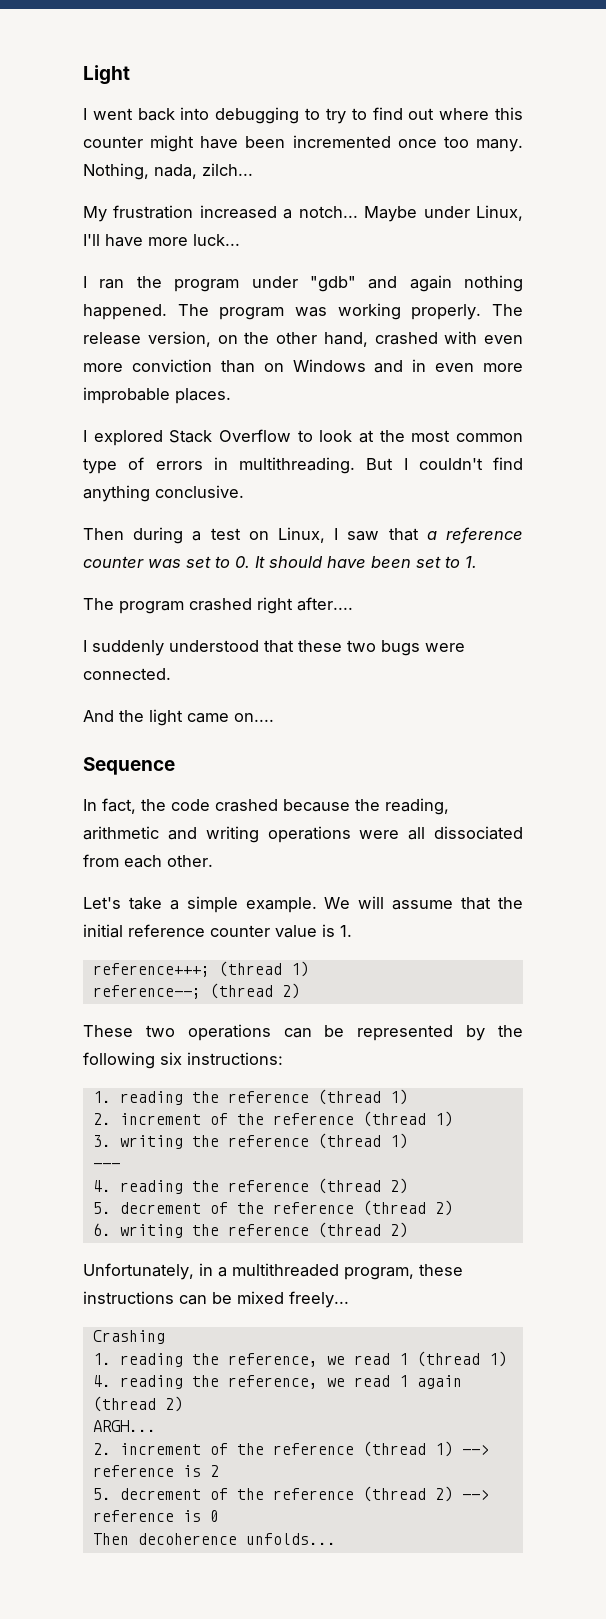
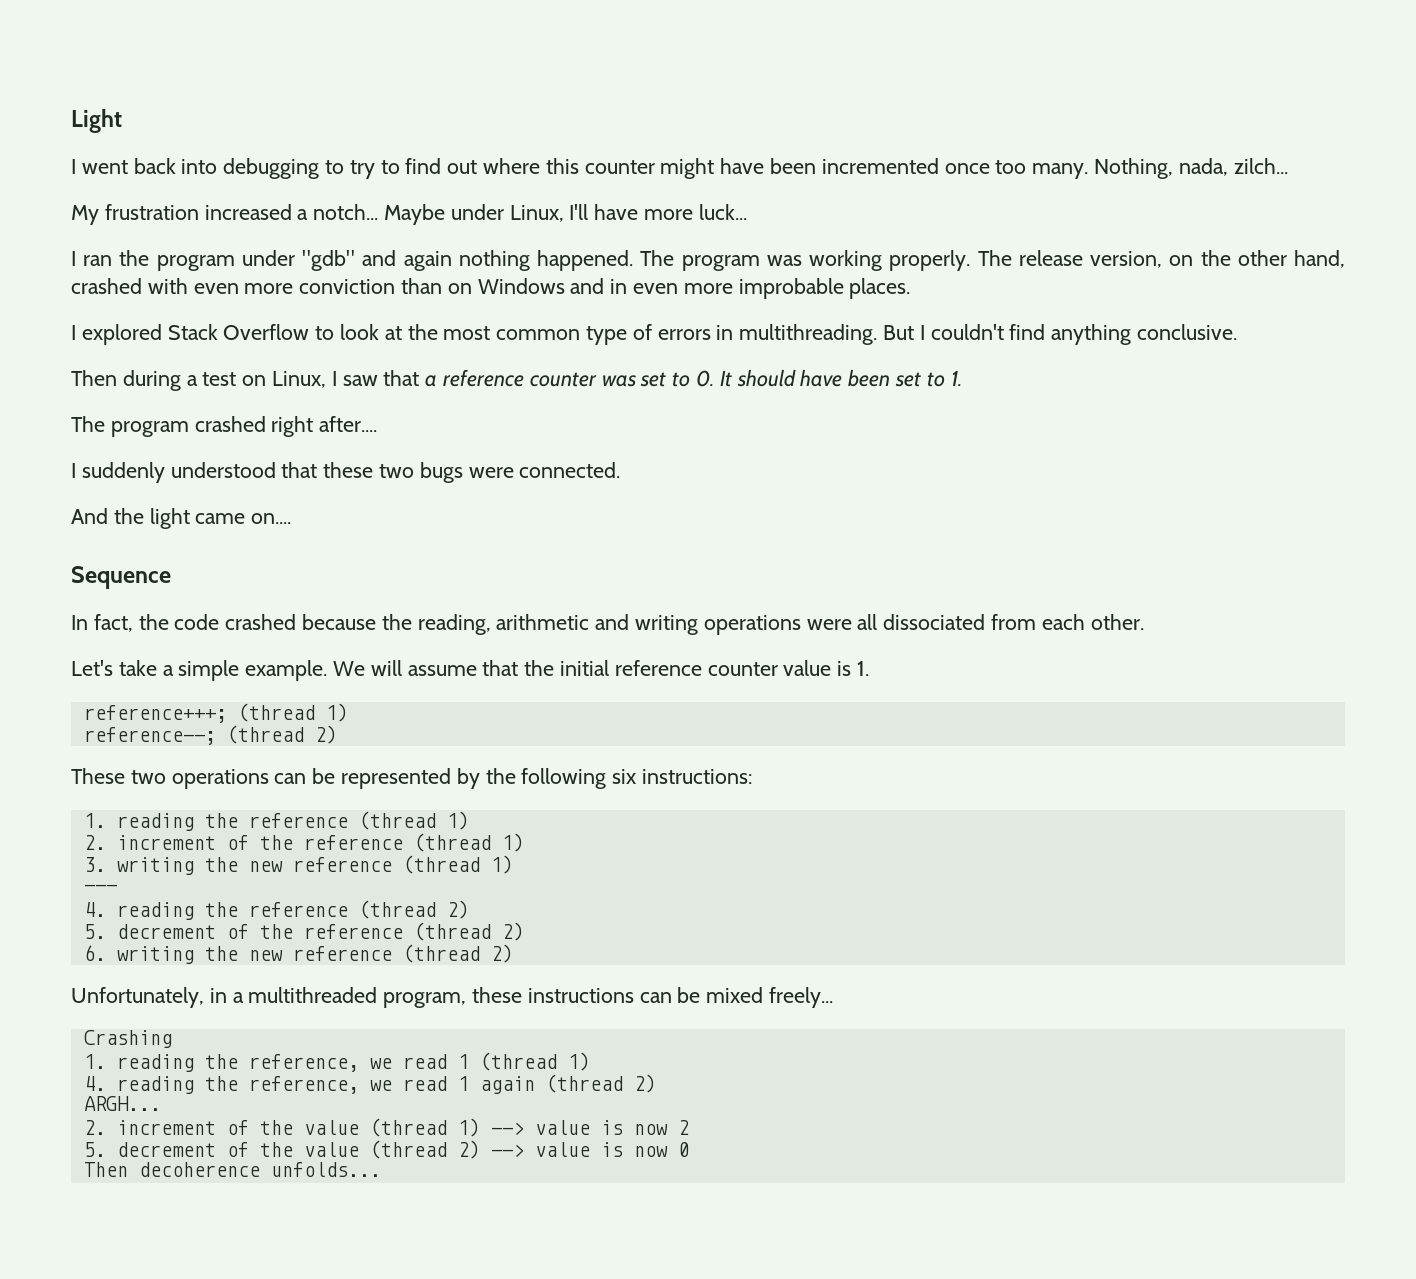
(219, 1141) none -> [248,861,283,872] new
(219, 1230) none -> [248,950,283,961] new
[272,1443,354,1455] reference -> [303,1120,359,1135] value
[92,1465,201,1477] reference is -> [534,1120,668,1135] value is now
[272,1488,354,1500] reference -> [303,1142,359,1157] value
[92,1510,201,1522] reference is -> [534,1142,668,1157] value is now

